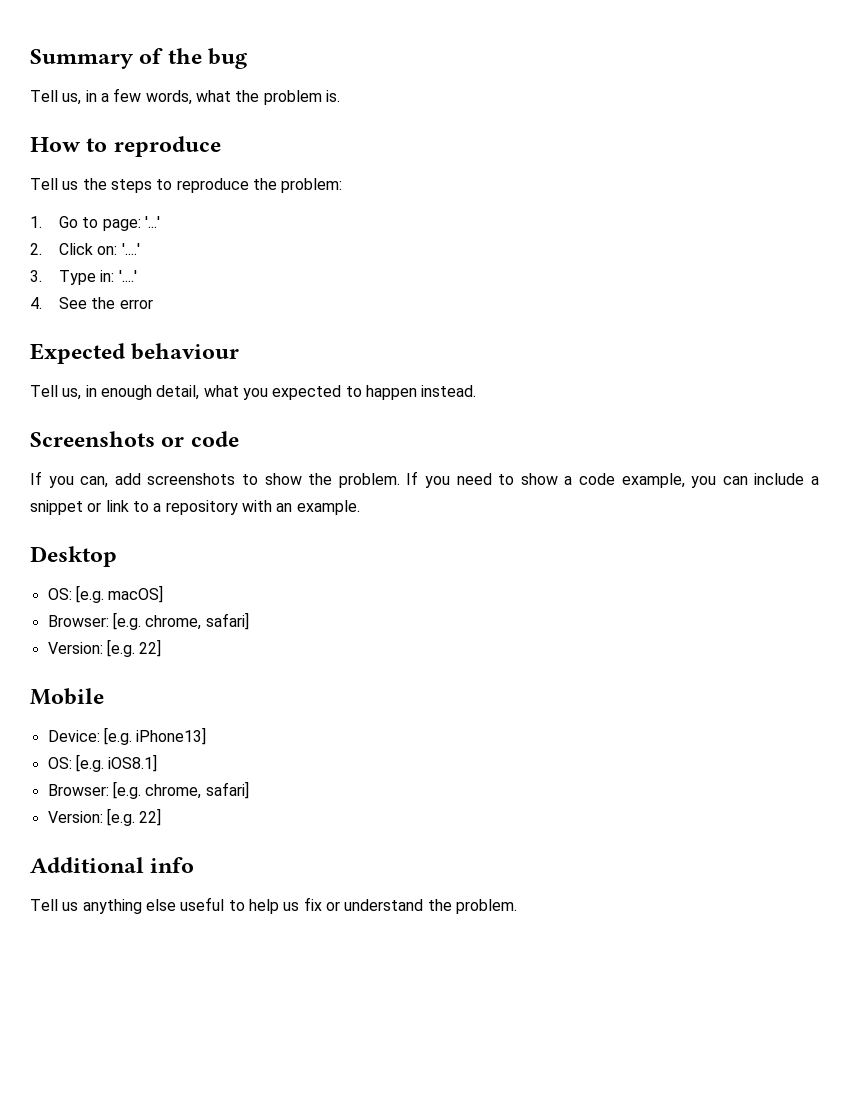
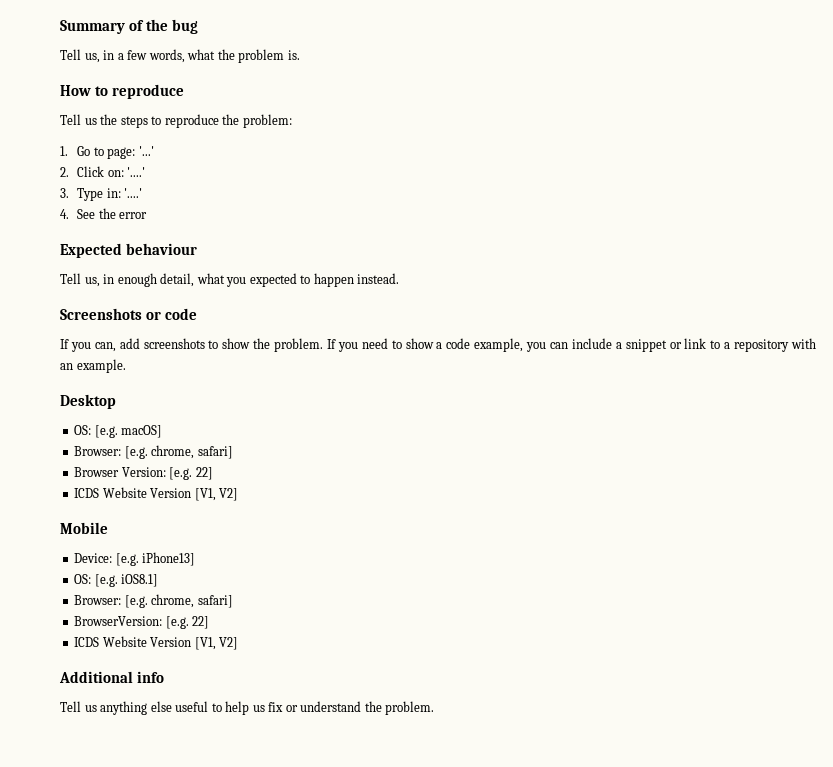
[47,639,162,657] Version: [e.g. 22] -> [74,467,213,480] [74,487,239,501] Browser Version: [e.g. 22] // ICDS Website Version [V1, V2]
[47,808,162,826] Version: [e.g. 22] -> [74,616,210,629] [74,636,239,650] BrowserVersion: [e.g. 22] // ICDS Website Version [V1, V2]

